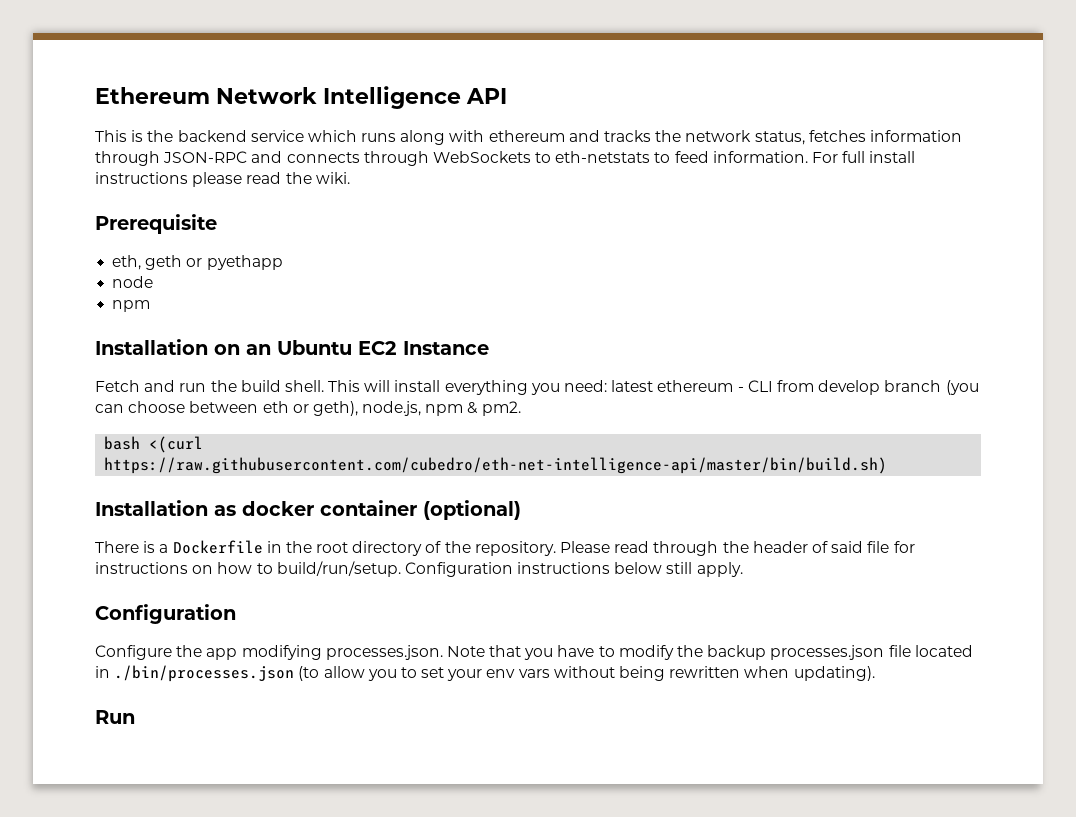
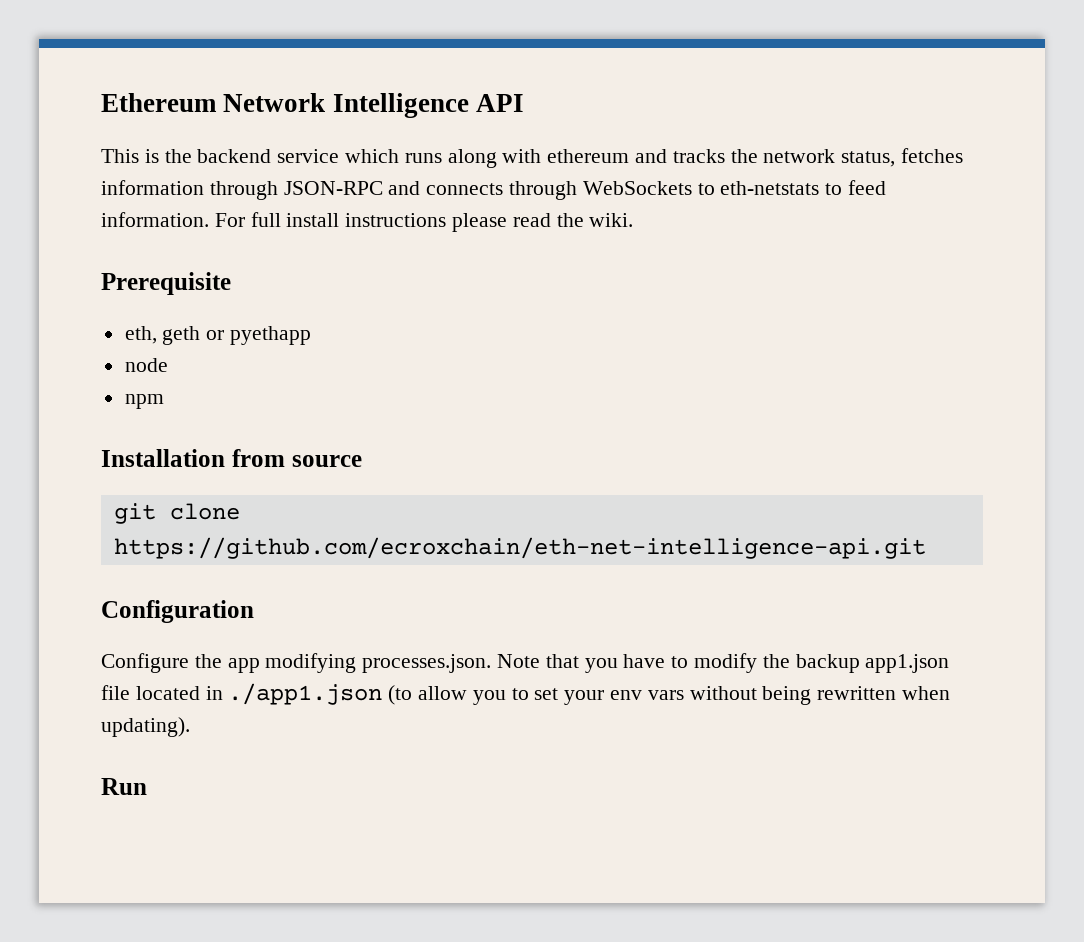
[214,340,489,355] [95,380,979,395] [95,401,521,416] [104,436,204,453] [104,457,888,474] [95,500,521,520] [95,540,915,556] [95,561,743,577] on an Ubuntu EC2 Instance // Fetch and run the build shell. This will install everything you need: latest ethereum - CLI from develop branch (you can choose between eth or geth), node.js, npm & pm2. // bash <(curl https://raw.githubusercontent.com/cubedro/eth-net-intelligence-api/master/bin/build.sh) // Installation as docker container (optional) // There is a Dockerfile in the root directory of the repository. Please read through the header of said file for instructions on how to build/run/setup. Configuration instructions below still apply. -> [231,449,362,467] [113,503,240,524] [113,537,926,559] from source // git clone https://github.com/ecroxchain/eth-net-intelligence-api.git
[770,645,885,660] processes.json -> [865,654,950,673] app1.json
[114,665,295,682] ./bin/processes.json -> [228,683,383,705] ./app1.json

